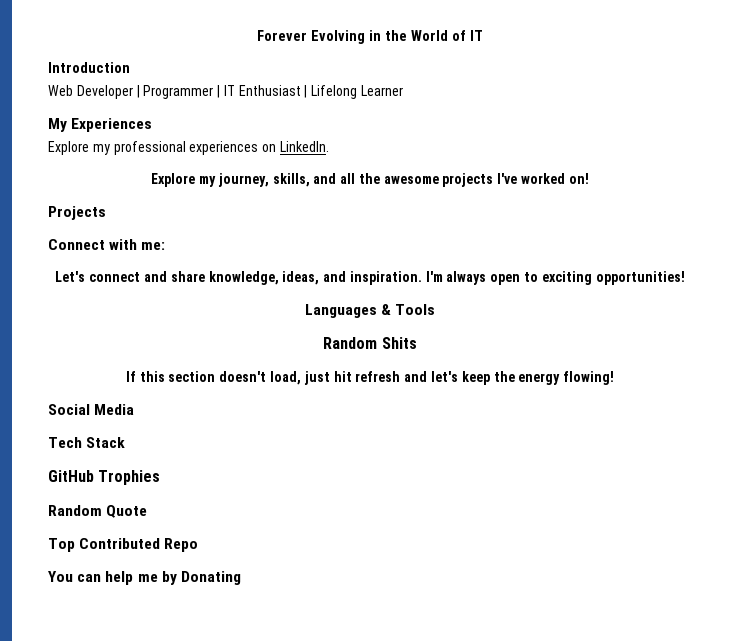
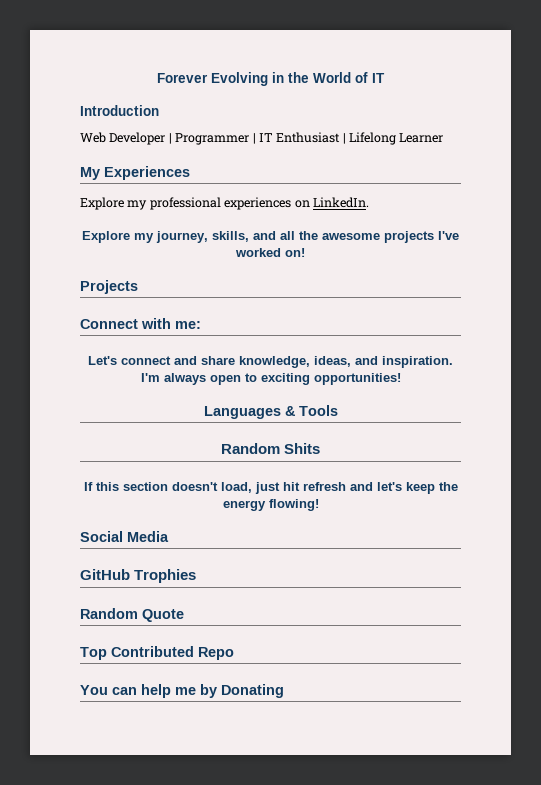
[48,437,126,448] // Tech Stack -> (169, 536) none

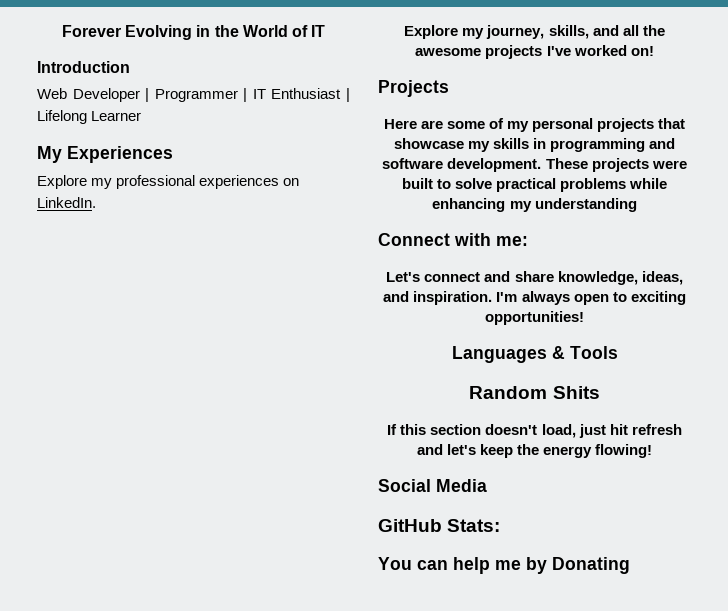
(138, 287) none -> [383,118,686,132] [393,138,676,152] [382,158,687,172] [401,178,668,192] [432,198,637,212] // Here are some of my personal projects that showcase my skills in programming and software development. These projects were built to solve practical problems while enhancing my understanding
[134,569,197,583] [80,608,184,622] [80,646,234,660] Trophies // Random Quote // Top Contributed Repo -> [447,519,501,532] Stats:

